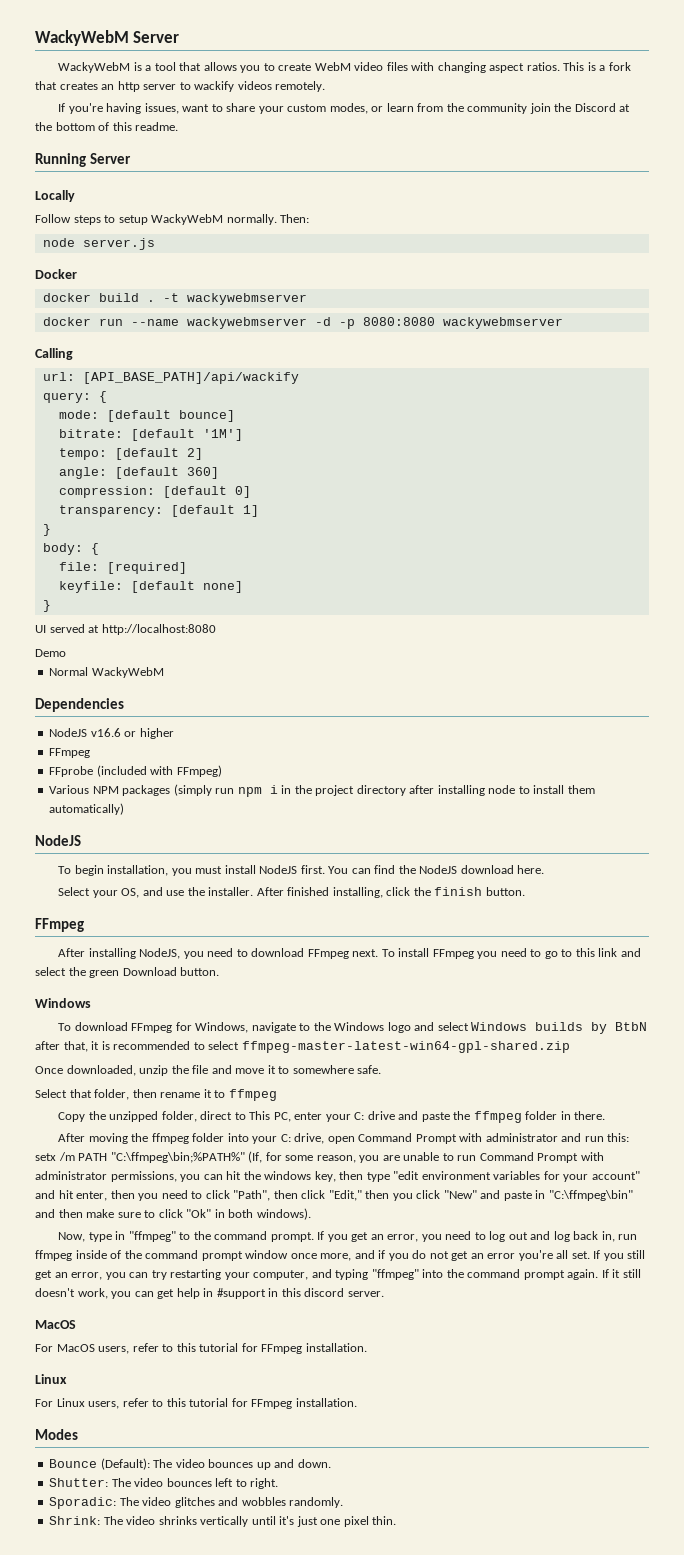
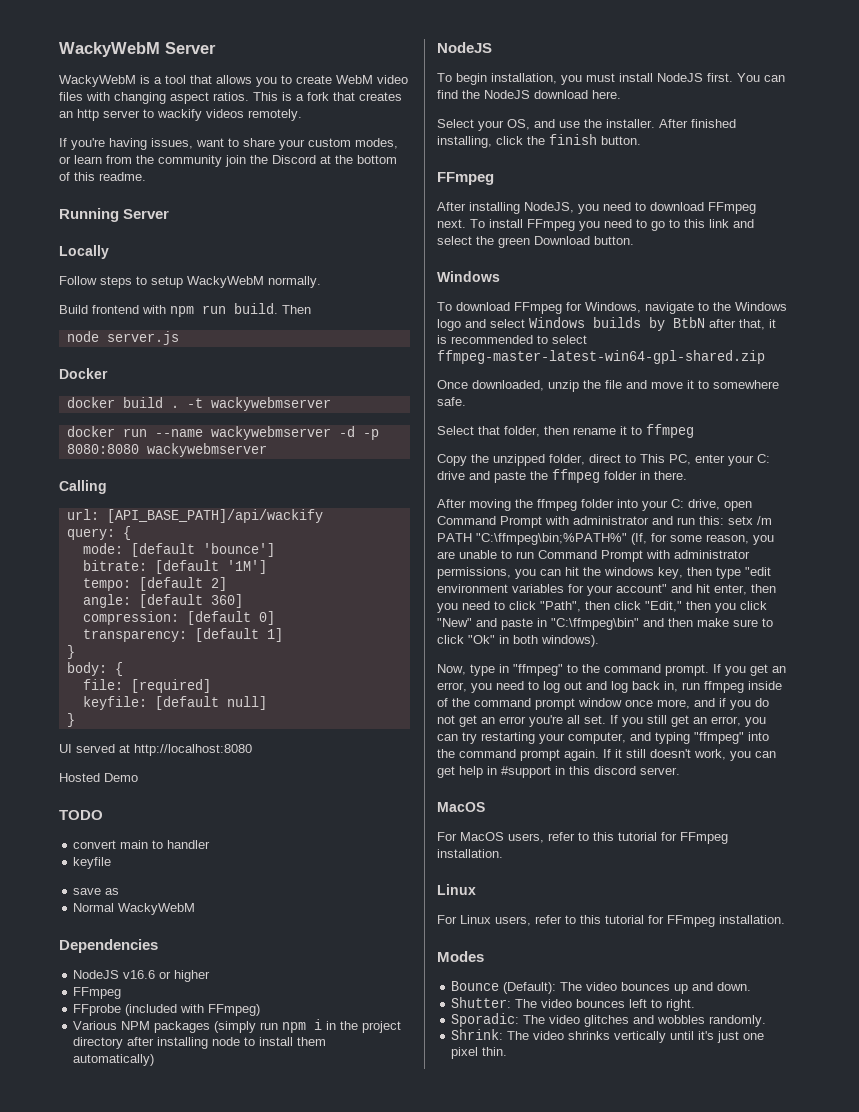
[280,214,310,223] Then: -> [59,303,311,317] // Build frontend with npm run build. Then
[178,410,235,422] bounce] -> [202,543,275,557] 'bounce']
[202,581,243,593] none] -> [226,696,267,710] null]
(216, 629) none -> [59,773,100,782] Hosted
(66, 653) none -> [59,810,103,820] [73,840,211,849] [73,857,112,869] [73,888,120,895] // TODO // convert main to handler // keyfile // save as

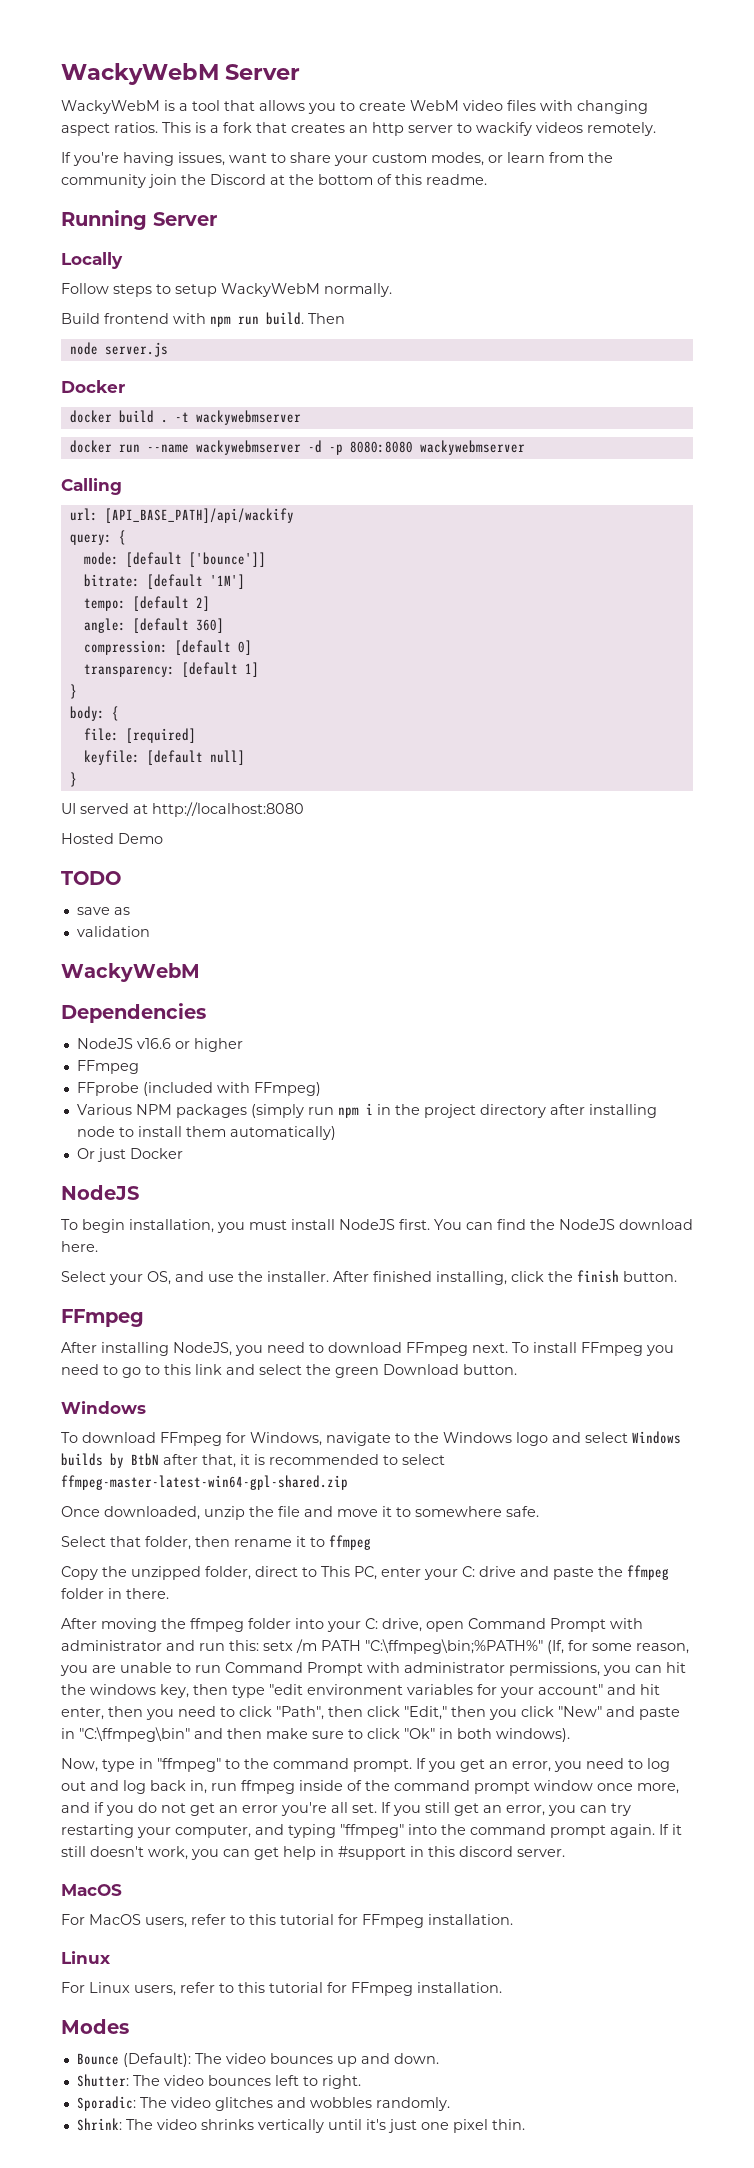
[202,543,275,557] 'bounce'] -> [188,552,266,567] ['bounce']]
[73,840,211,849] [73,857,112,869] // convert main to handler // keyfile -> (121, 878) none
[73,903,115,912] Normal -> [76,926,150,937] validation //
(155, 1060) none -> [76,1148,183,1162] // Or just Docker

